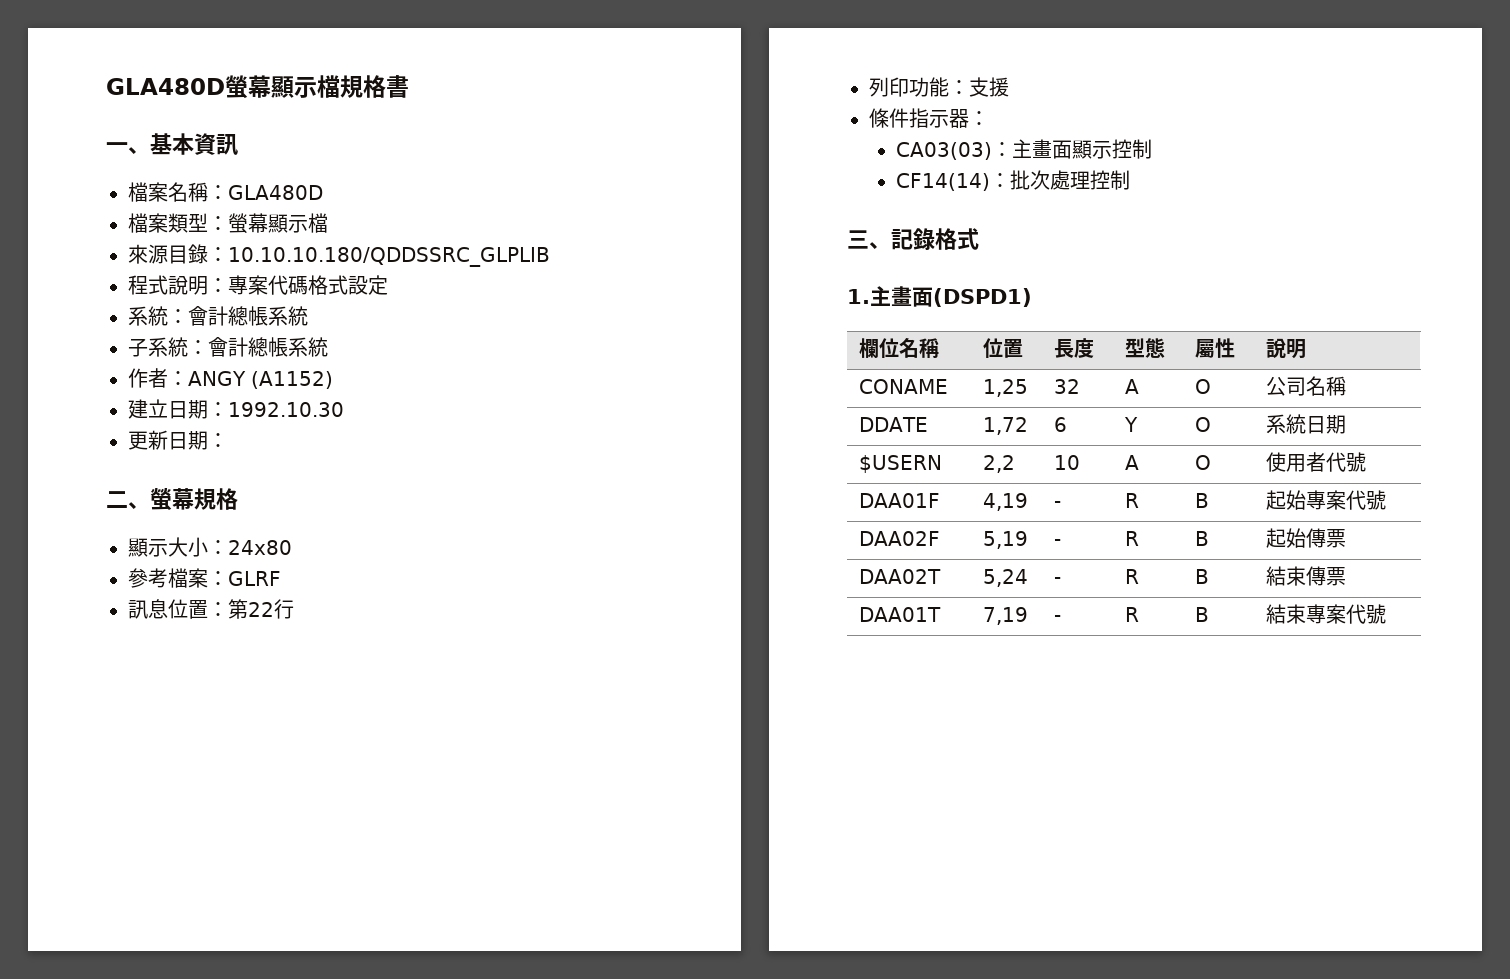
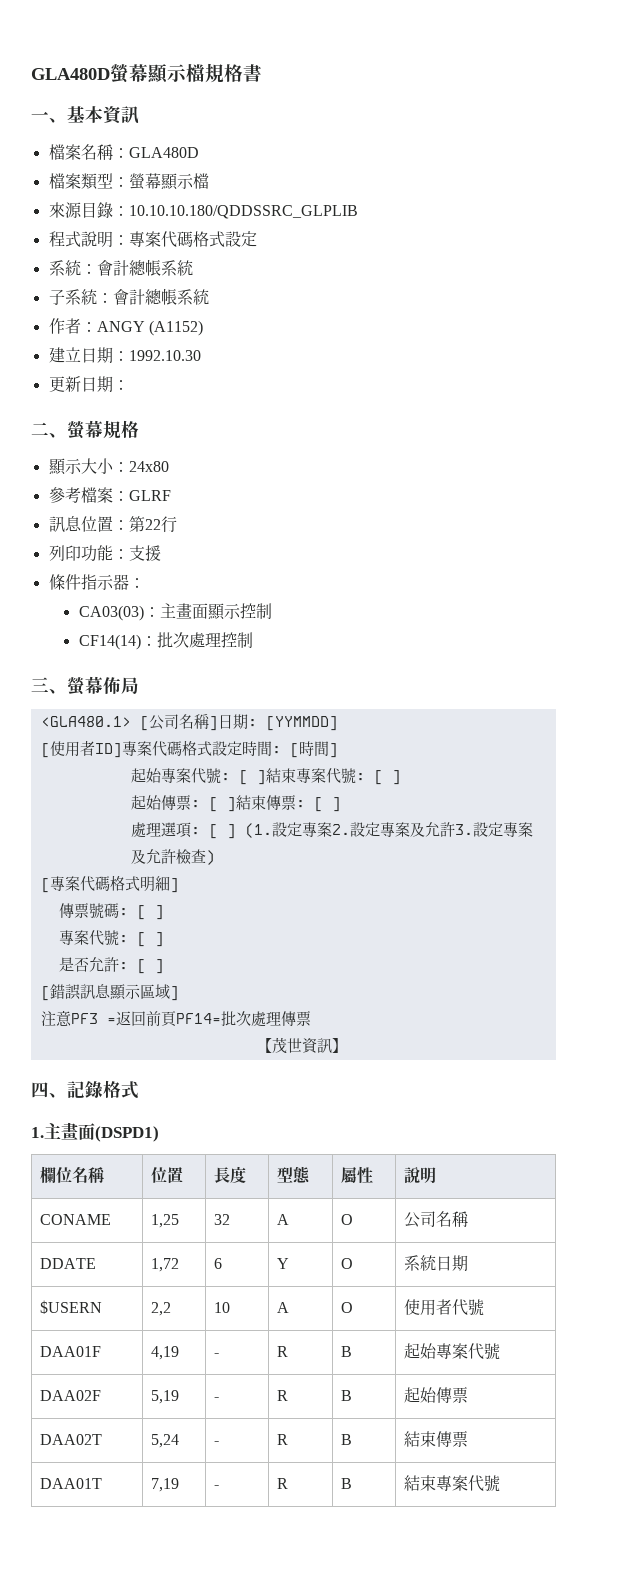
(891, 245) none -> [67,676,139,695] [40,714,338,731] [40,740,338,758] [130,768,401,785] [130,795,341,812] [130,822,533,839] [130,849,215,865] [40,875,179,893] [58,903,164,920] [58,930,164,947] [58,957,164,974] [40,984,179,1001] [40,1010,311,1027] [256,1037,347,1054] [31,1082,67,1098] 螢幕佈局 // <GLA480.1> [公司名稱]日期: [YYMMDD] // [使用者ID]專案代碼格式設定時間: [時間] // 起始專案代號: [ ]結束專案代號: [ ] // 起始傳票: [ ]結束傳票: [ ] // 處理選項: [ ] (1.設定專案2.設定專案及允許3.設定專案及允許檢查) // [專案代碼格式明細] // 傳票號碼: [ ] // 專案代號: [ ] // 是否允許: [ ] // [錯誤訊息顯示區域] // 注意PF3 =返回前頁PF14=批次處理傳票 // 【茂世資訊】 // 四、

